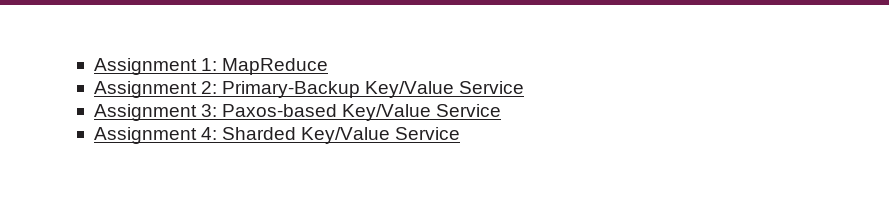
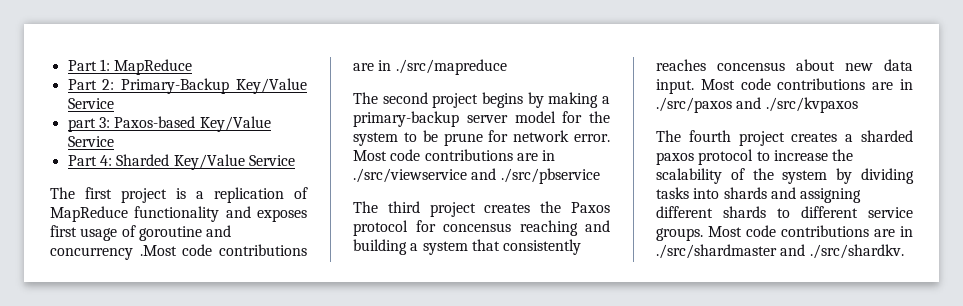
[93,58,197,75] Assignment -> [67,60,97,71] Part
[93,81,197,98] Assignment -> [67,79,97,90] Part
[93,104,197,121] Assignment -> [67,118,96,132] part
[93,127,197,144] Assignment -> [67,155,97,166] Part
(461, 133) none -> [50,187,308,203] [50,206,307,222] [50,225,232,241] [50,244,307,260] [353,59,507,75] [353,92,610,108] [353,111,610,127] [353,130,610,146] [353,149,556,161] [353,168,600,184] [353,201,610,217] [353,220,610,236] [353,239,582,255] [656,59,913,71] [656,78,913,94] [656,97,858,113] [656,130,913,146] [656,149,854,165] [656,168,914,184] [656,187,862,203] [656,206,913,218] [656,225,913,241] [656,244,904,259] // The first project is a replication of MapReduce functionality and exposes first usage of goroutine and concurrency .Most code contributions are in ./src/mapreduce // The second project begins by making a primary-backup server model for the system to be prune for network error. Most code contributions are in ./src/viewservice and ./src/pbservice // The third project creates the Paxos protocol for concensus reaching and building a system that consistently reaches concensus about new data input. Most code contributions are in ./src/paxos and ./src/kvpaxos // The fourth project creates a sharded paxos protocol to increase the scalability of the system by dividing tasks into shards and assigning different shards to different service groups. Most code contributions are in ./src/shardmaster and ./src/shardkv.

